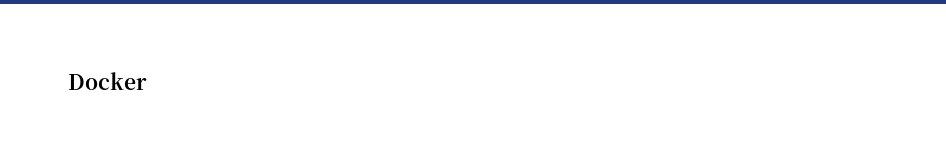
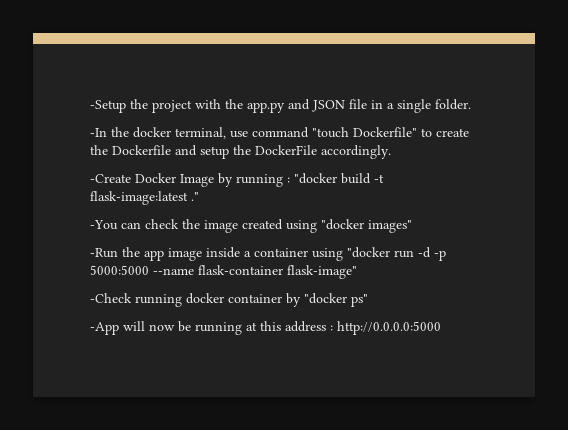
[68,72,147,90] Docker -> [90,99,471,113] [90,127,469,139] [90,145,391,159] [90,173,384,187] [90,191,199,205] [90,219,412,233] [90,247,446,261] [90,265,357,279] [90,293,368,307] [90,321,441,335] -Setup the project with the app.py and JSON file in a single folder. // -In the docker terminal, use command "touch Dockerfile" to create the Dockerfile and setup the DockerFile accordingly. // -Create Docker Image by running : "docker build -t flask-image:latest ." // -You can check the image created using "docker images" // -Run the app image inside a container using "docker run -d -p 5000:5000 --name flask-container flask-image" // -Check running docker container by "docker ps" // -App will now be running at this address : http://0.0.0.0:5000

